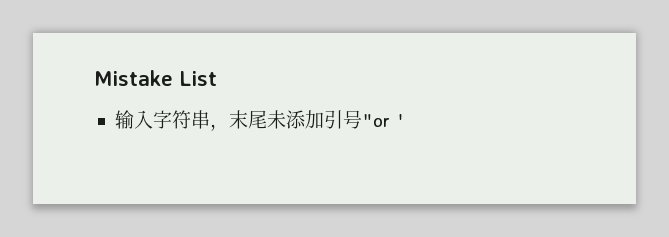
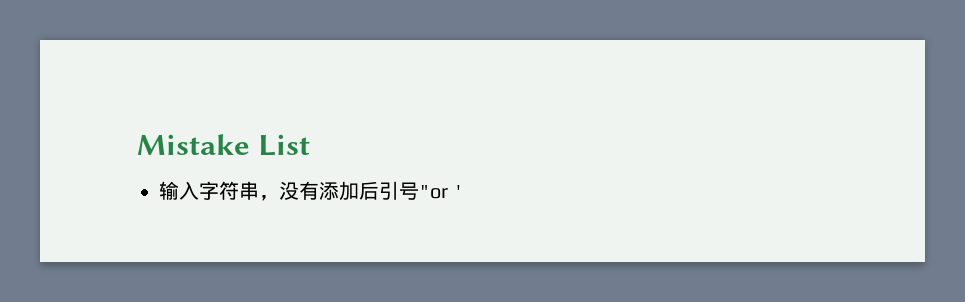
[228,110,324,129] 末尾未添加 -> [279,181,379,201] 没有添加后

